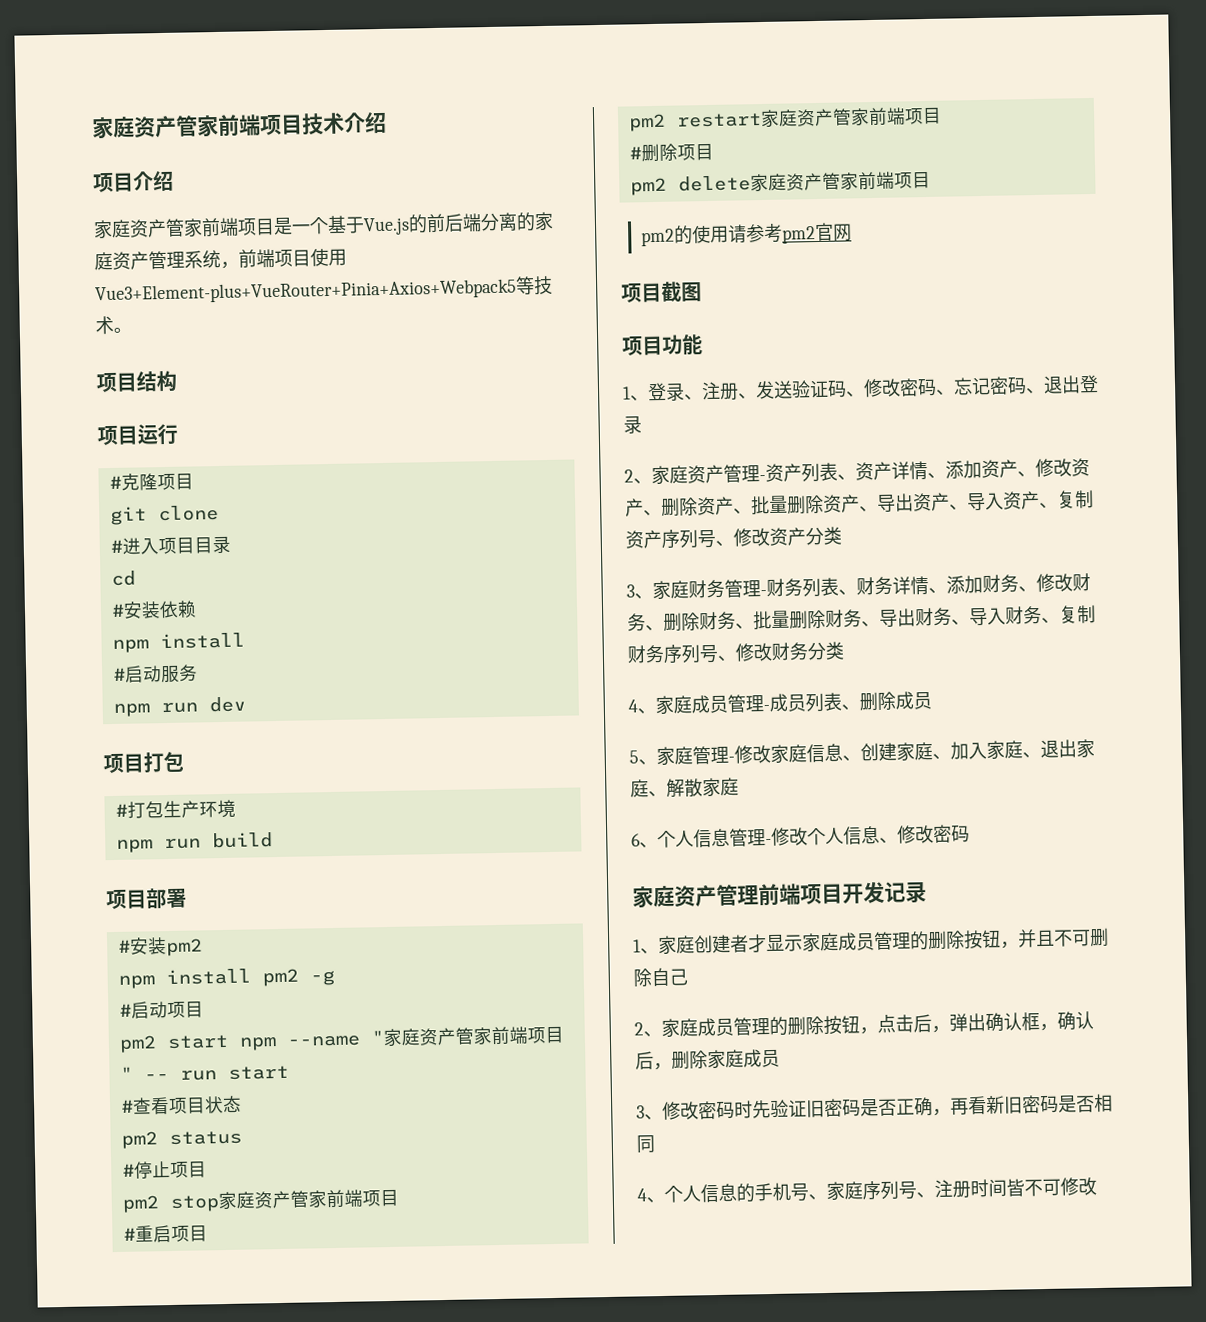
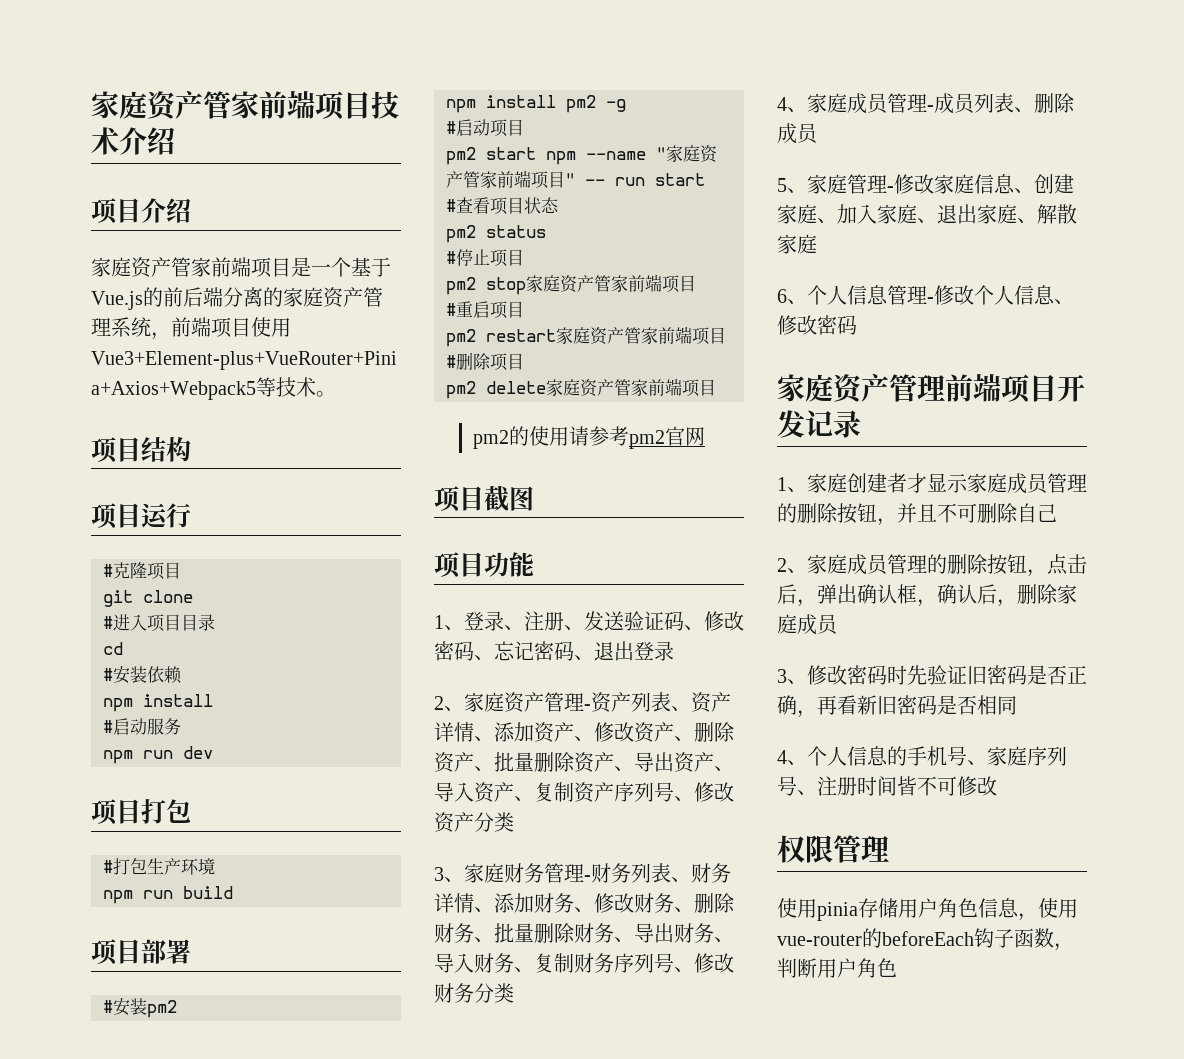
(1097, 1186) none -> [777,835,889,863] [777,898,1078,921] [777,928,1074,951] [777,958,897,978] // 权限管理 // 使用pinia存储用户角色信息，使用vue-router的beforeEach钩子函数，判断用户角色

